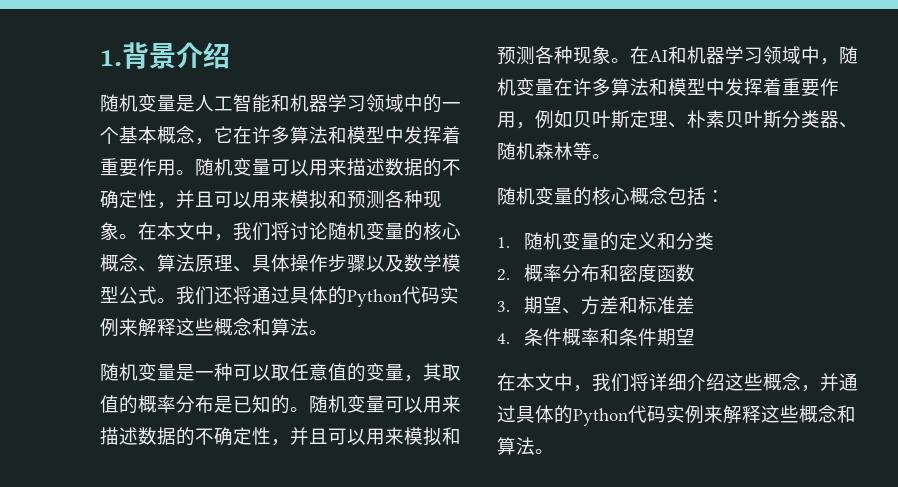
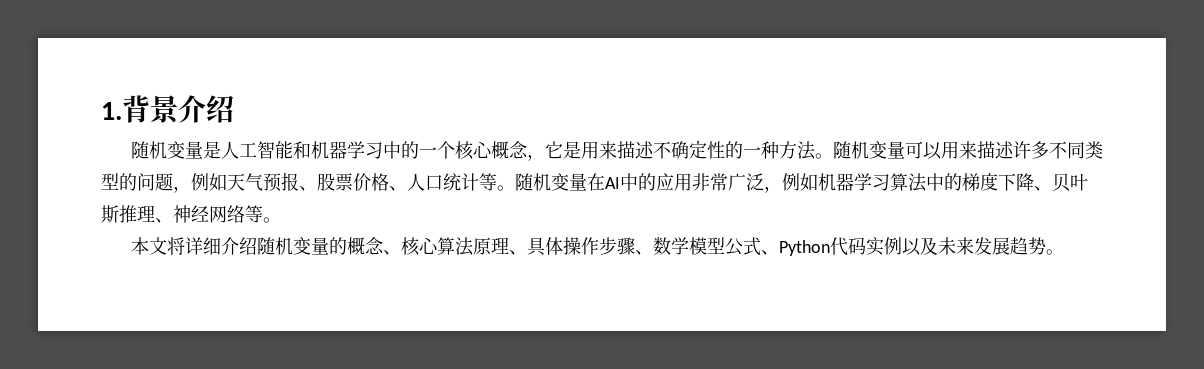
[366,94,404,112] 领域 -> (383, 150) none
[119,126,157,144] 基本 -> [454,141,492,160] 核心
[233,126,461,144] [100,158,461,177] [100,190,442,209] [100,222,461,241] [100,254,157,272] 在许多算法和模型中发挥着重要作用。随机变量可以用来描述数据的不确定性，并且可以用来模拟和预测各种现象。在本文中，我们将讨论随机变量的核心概念、 -> [562,140,1103,160] [101,172,1088,193] [101,205,281,223] [130,237,438,256] 是用来描述不确定性的一种方法。随机变量可以用来描述许多不同类型的问题，例如天气预报、股票价格、人口统计等。随机变量在AI中的应用非常广泛，例如机器学习算法中的梯度下降、贝叶斯推理、神经网络等。 // 本文将详细介绍随机变量的概念、核心
[366,254,404,272] 以及 -> [634,250,653,255] 、
[157,286,459,307] [100,318,328,337] [100,363,461,382] [100,395,461,414] [100,427,461,446] [497,46,858,65] [497,78,839,97] [497,110,858,129] [497,142,611,160] [497,187,725,206] [497,232,714,251] [497,264,695,282] [497,296,695,315] [497,328,695,346] [497,373,858,392] [497,405,856,426] [497,437,535,455] 。我们还将通过具体的Python代码实例来解释这些概念和算法。 // 随机变量是一种可以取任意值的变量，其取值的概率分布是已知的。随机变量可以用来描述数据的不确定性，并且可以用来模拟和预测各种现象。在AI和机器学习领域中，随机变量在许多算法和模型中发挥着重要作用，例如贝叶斯定理、朴素贝叶斯分类器、随机森林等。 // 随机变量的核心概念包括： // 1.随机变量的定义和分类 // 2.概率分布和密度函数 // 3.期望、方差和标准差 // 4.条件概率和条件期望 // 在本文中，我们将详细介绍这些概念，并通过具体的Python代码实例来解释这些概念和算法 -> [760,237,1046,256] 、Python代码实例以及未来发展趋势

